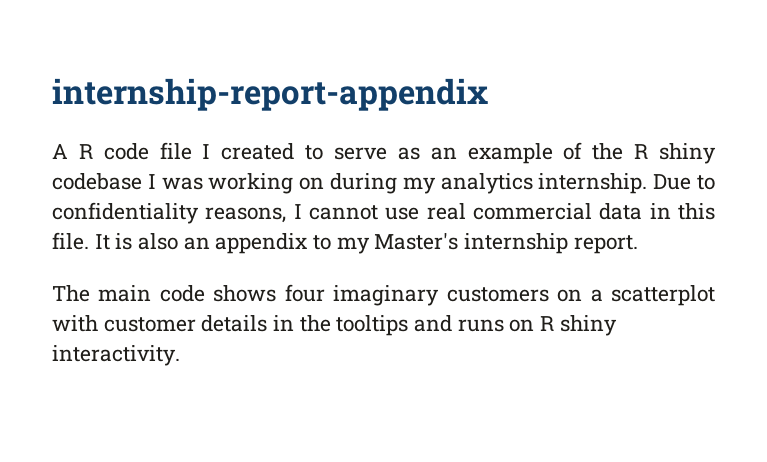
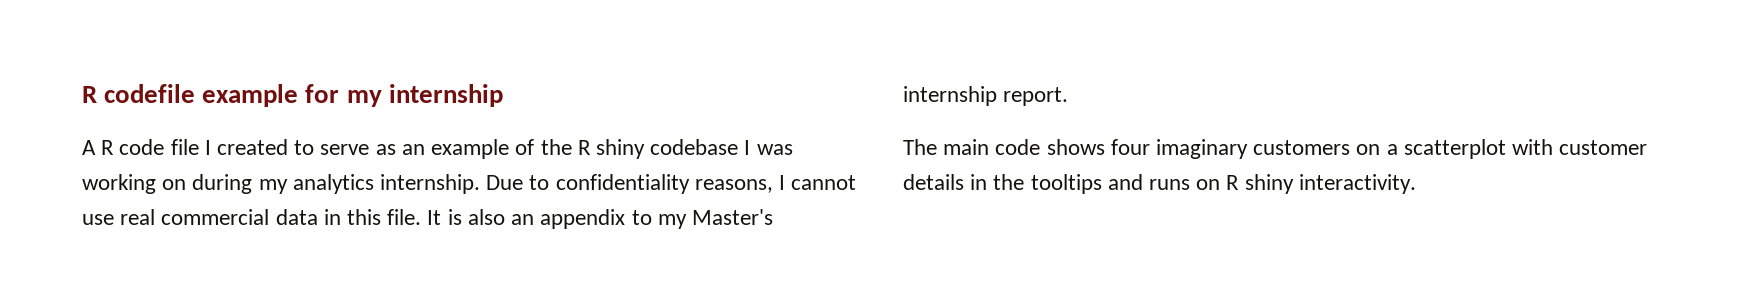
[52,78,488,111] internship-report-appendix -> [82,84,503,107] R codefile example for my internship

